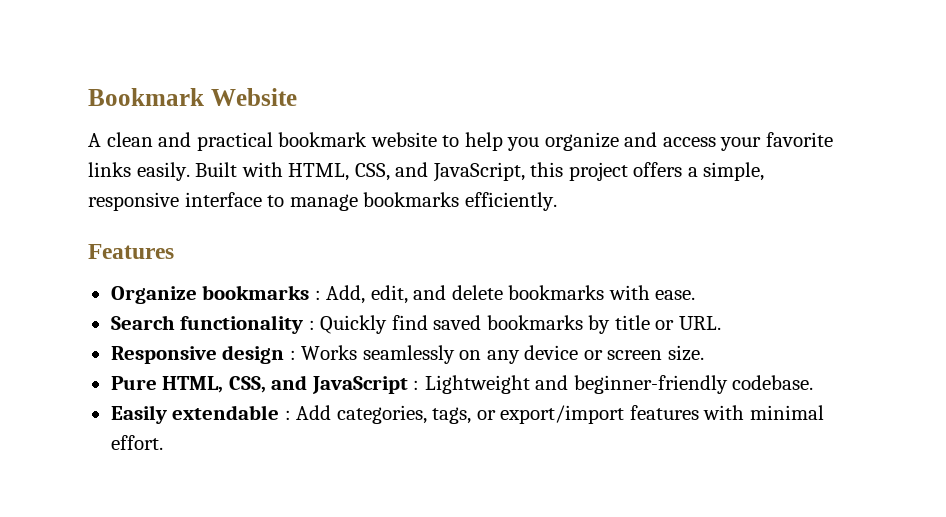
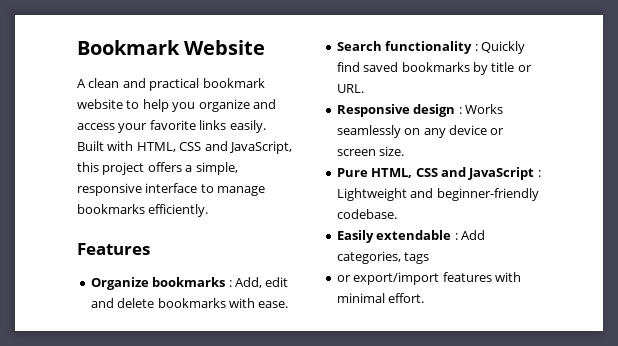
[354,163,390,181] CSS, -> [179,142,202,151] CSS
[370,285,408,304] edit, -> [265,277,289,287] edit
[228,376,266,393] CSS, -> [415,168,438,177] CSS
[432,407,472,424] tags, -> [404,252,430,264] tags //

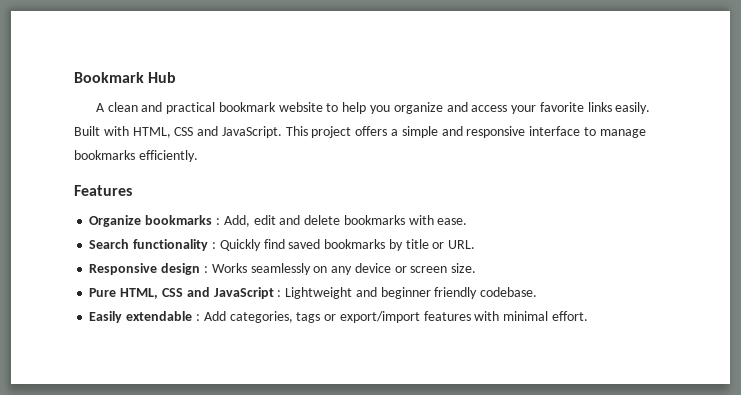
[184,40,266,55] Website -> [148,72,177,83] Hub
[228,141,292,154] [77,162,99,172] JavaScript, this -> [221,126,308,138] JavaScript. This
[195,162,238,175] simple, -> [401,126,463,138] simple and
[436,188,539,201] beginner-friendly -> [380,287,478,299] beginner friendly
(430, 258) // -> (321, 317) none

